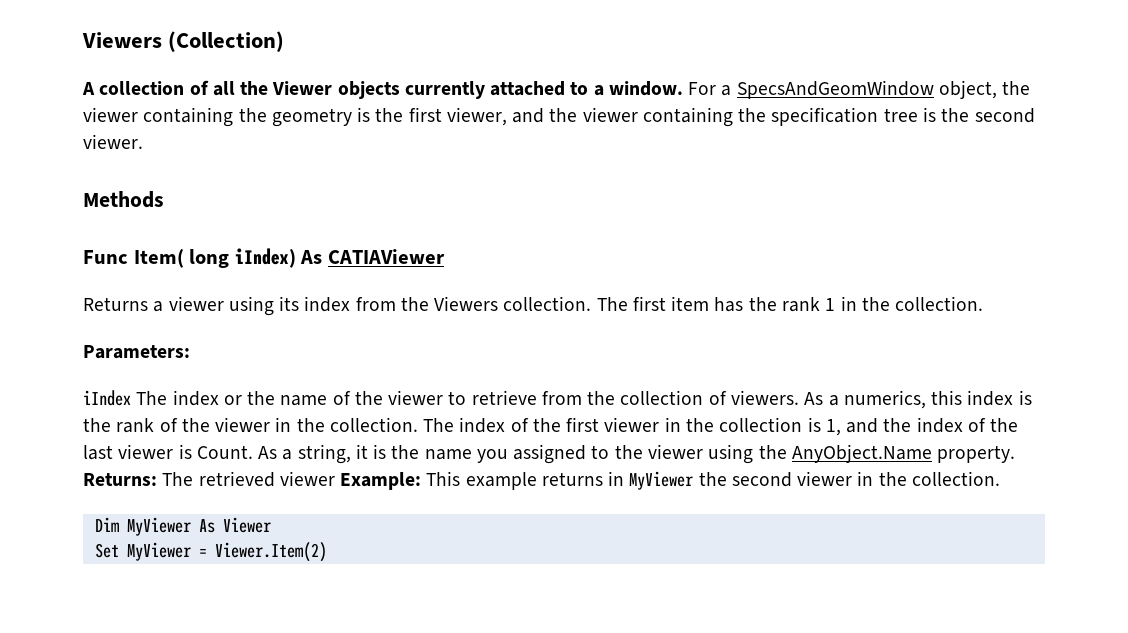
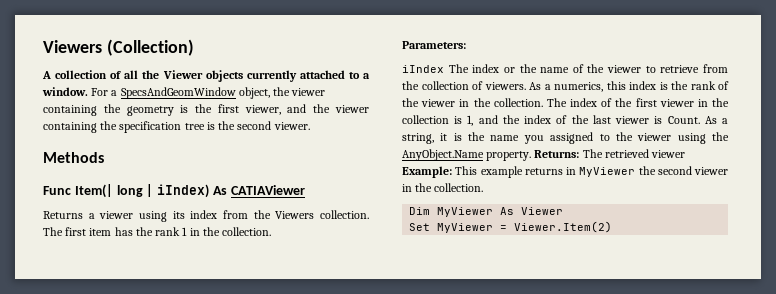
[133,249,230,268] Item( long -> [74,184,154,198] Item(| long |

